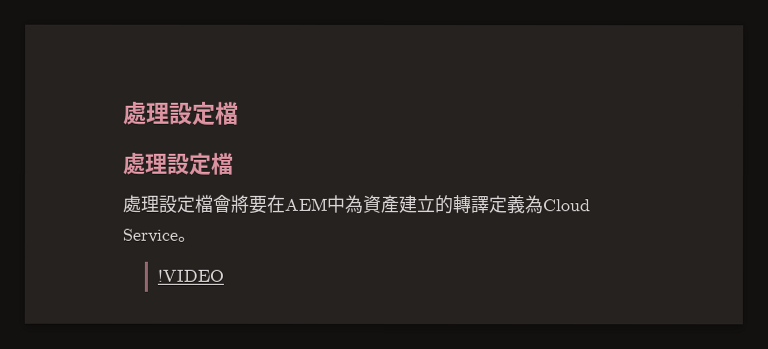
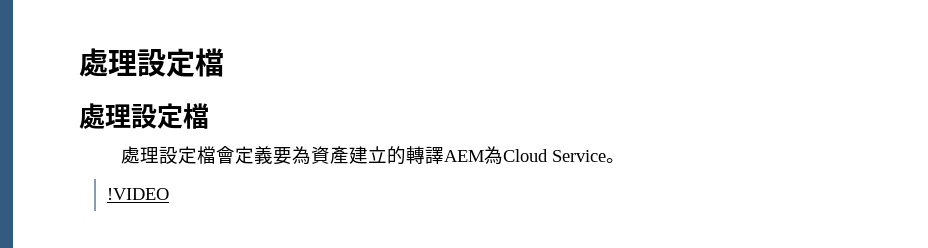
[230,194,345,214] 將要在AEM中 -> [235,146,293,165] 定義要
[488,195,525,214] 定義 -> [444,150,485,162] AEM

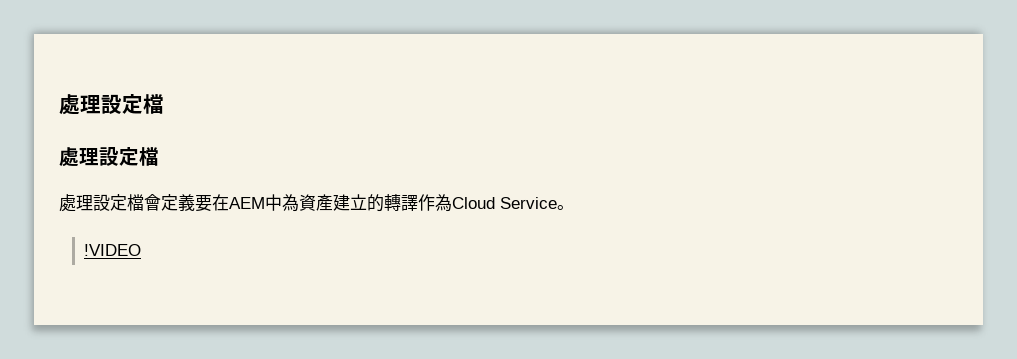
(293, 156) none -> [212,194,282,211] 在AEM中
[444,150,485,162] AEM -> [418,194,435,211] 作

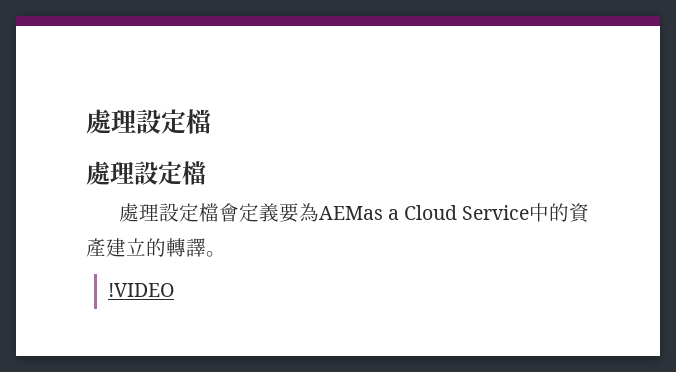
[212,194,299,212] 在AEM中為 -> [298,203,570,222] 為AEMas a Cloud Service中的
[418,194,557,212] 作為Cloud Service -> (206, 247) none

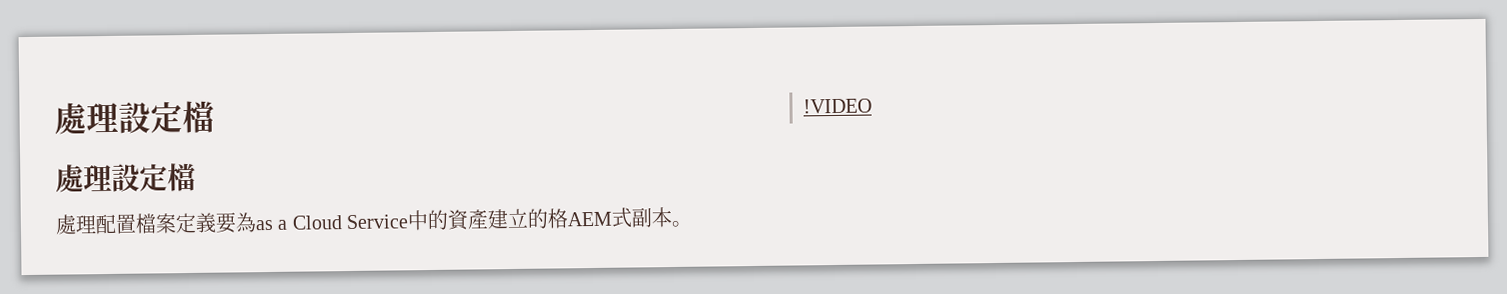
[158,203,239,222] 設定檔會 -> [95,213,177,235] 配置檔案
[318,206,383,220] AEMas -> [255,219,273,231] as
[166,238,206,257] 轉譯 -> [547,207,673,229] 格AEM式副本

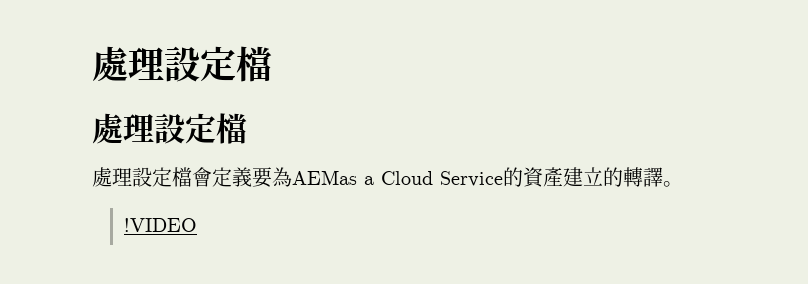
[95,213,177,235] 配置檔案 -> [132,167,212,187] 設定檔會
[255,219,273,231] as -> [292,170,357,185] AEMas
[407,210,430,231] 中 -> (503, 179) none
[547,207,673,229] 格AEM式副本 -> [623,167,663,187] 轉譯

